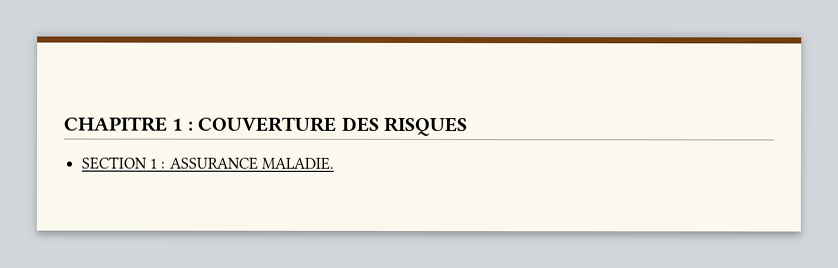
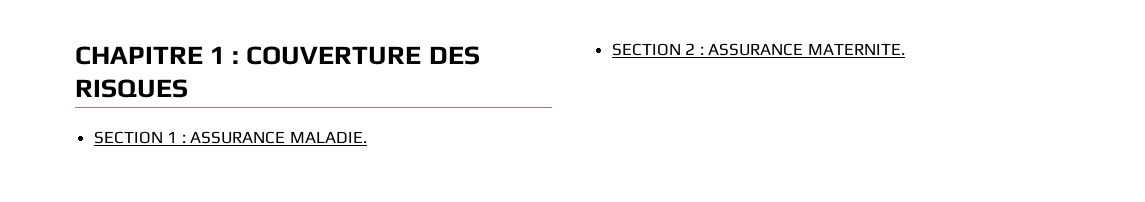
(334, 163) none -> [611,43,906,56] // SECTION 2 : ASSURANCE MATERNITE.

